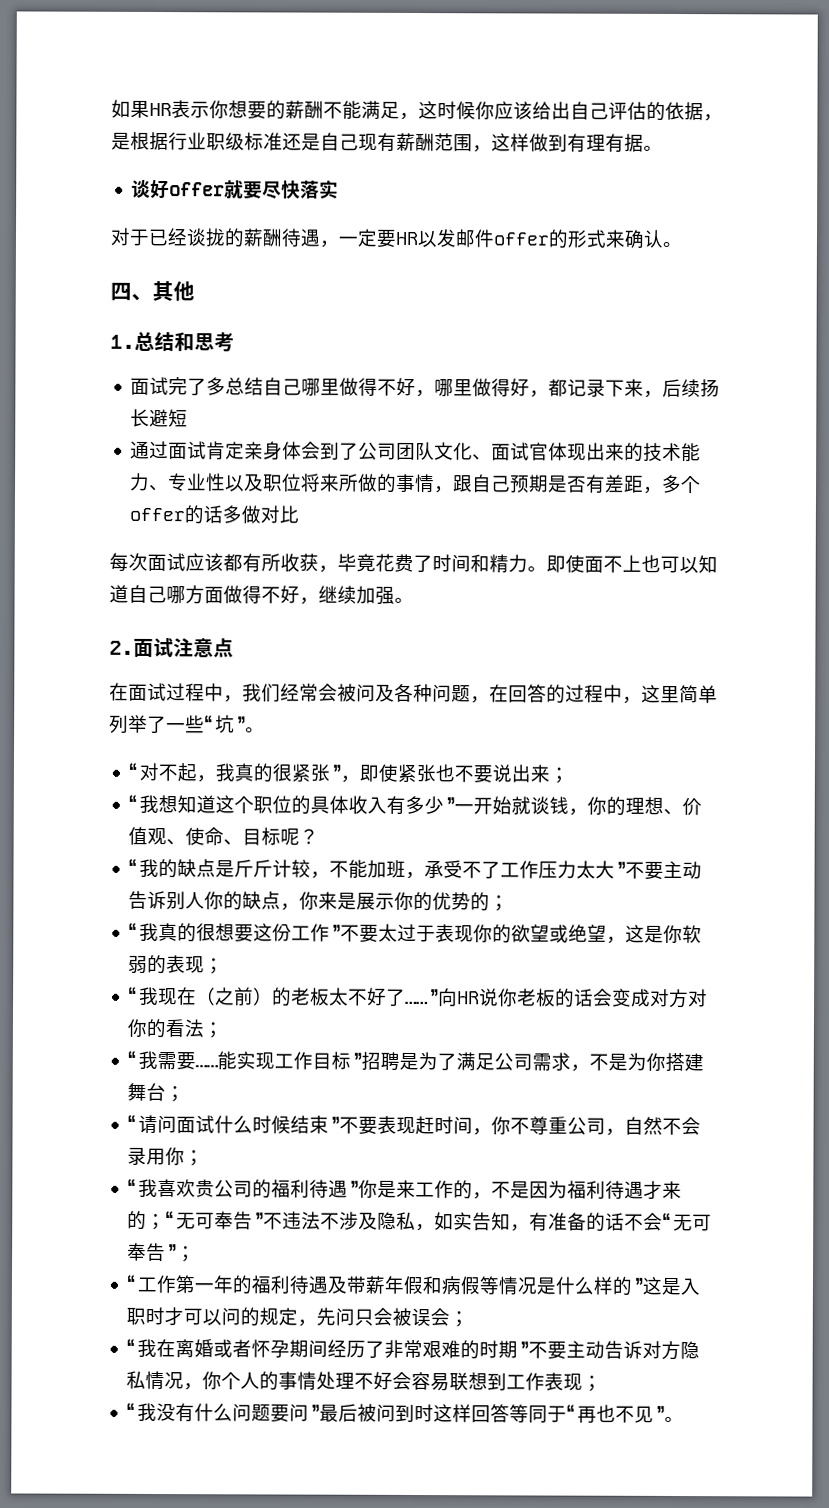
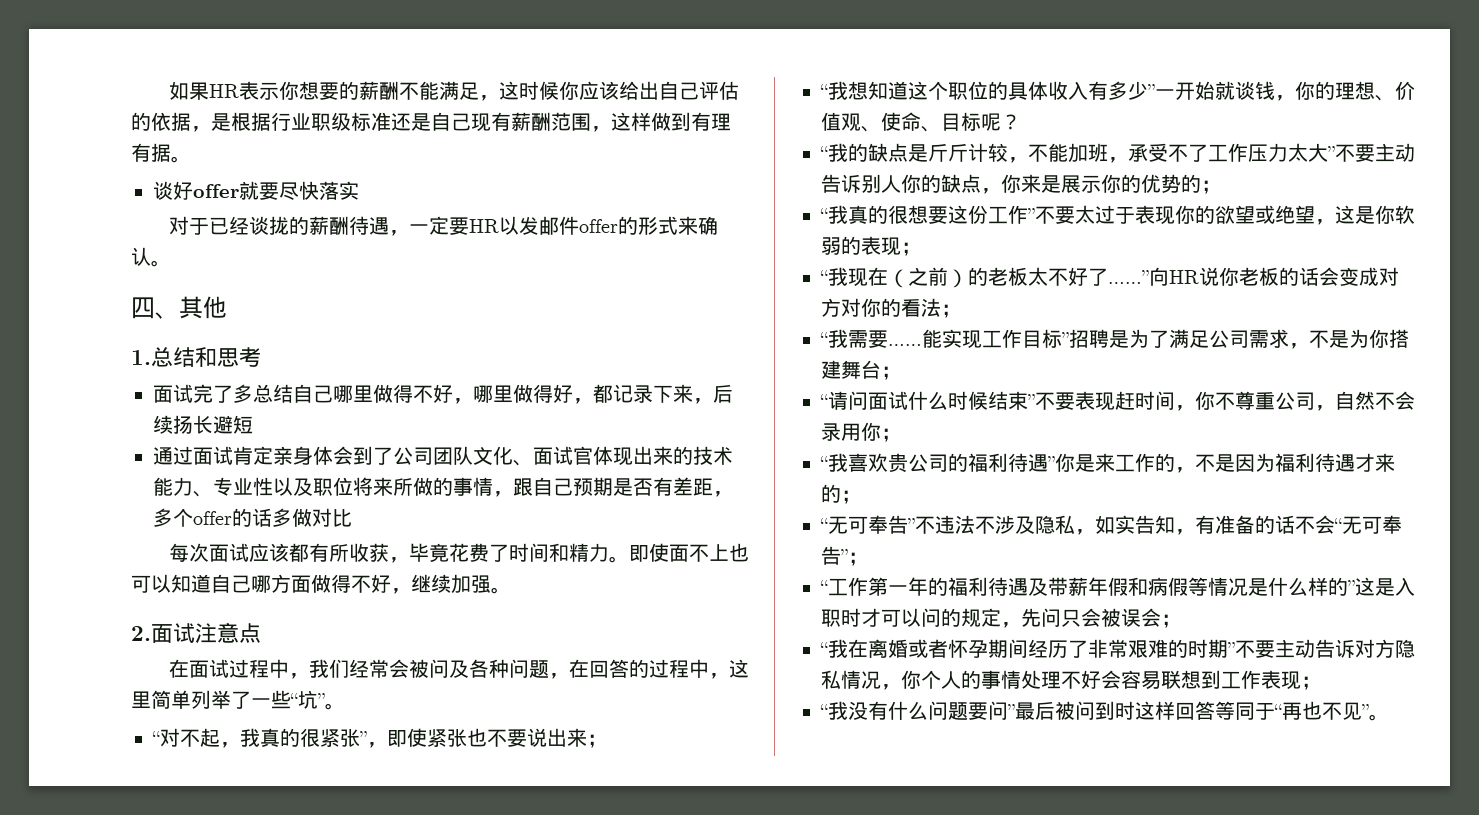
(167, 1222) none -> (861, 497) //

